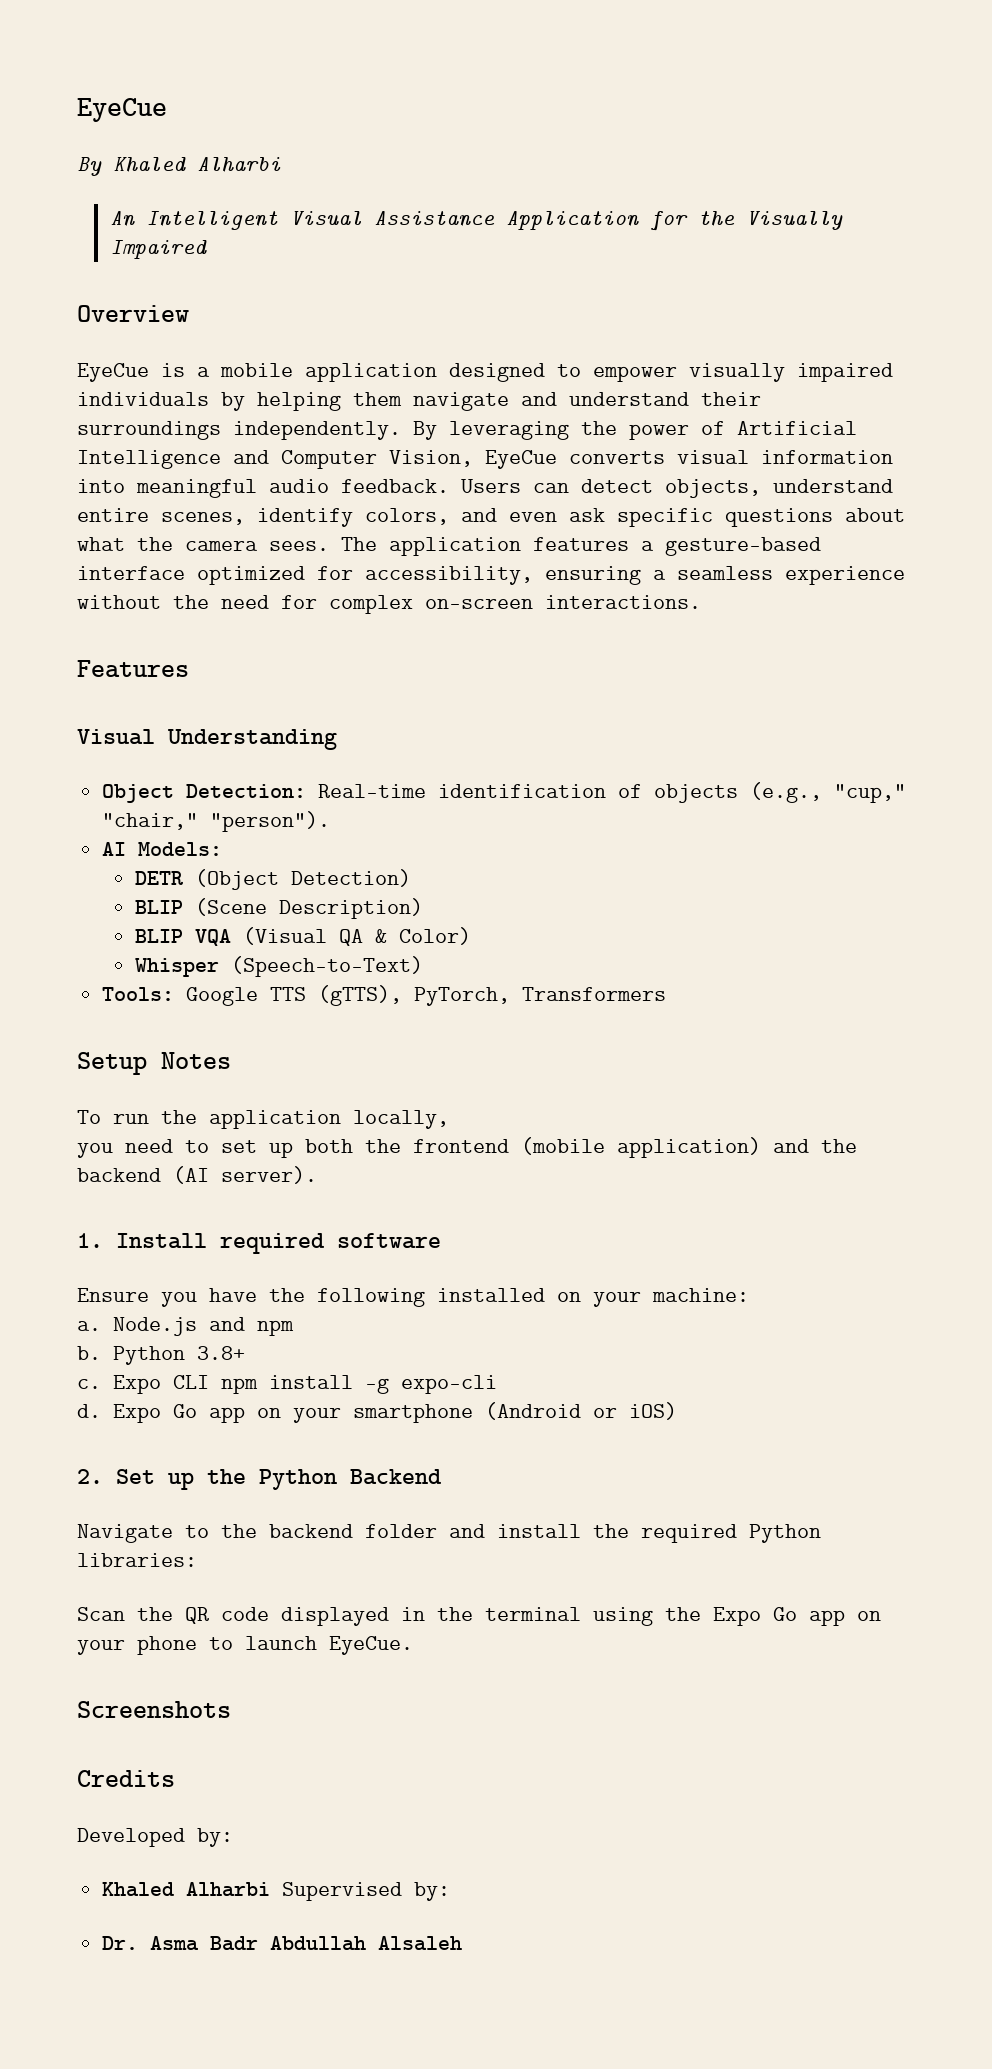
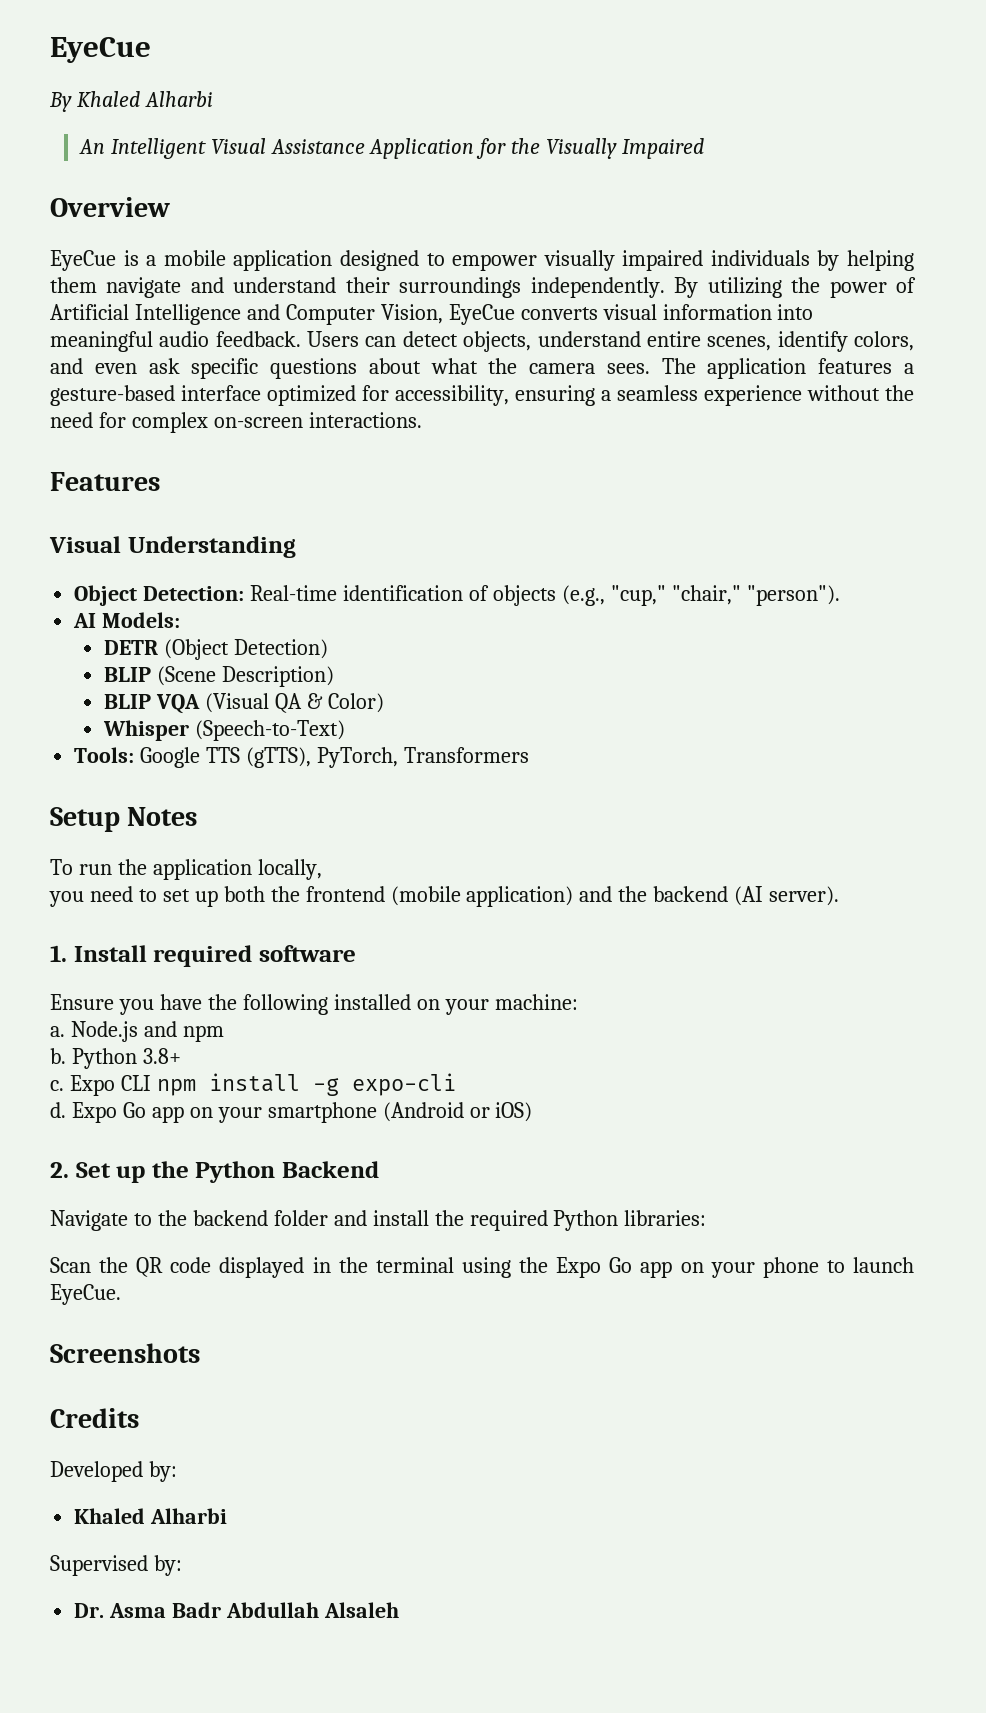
[449,421,569,440] leveraging -> [707,277,782,298] utilizing
(271, 1889) none -> (228, 1516) //

